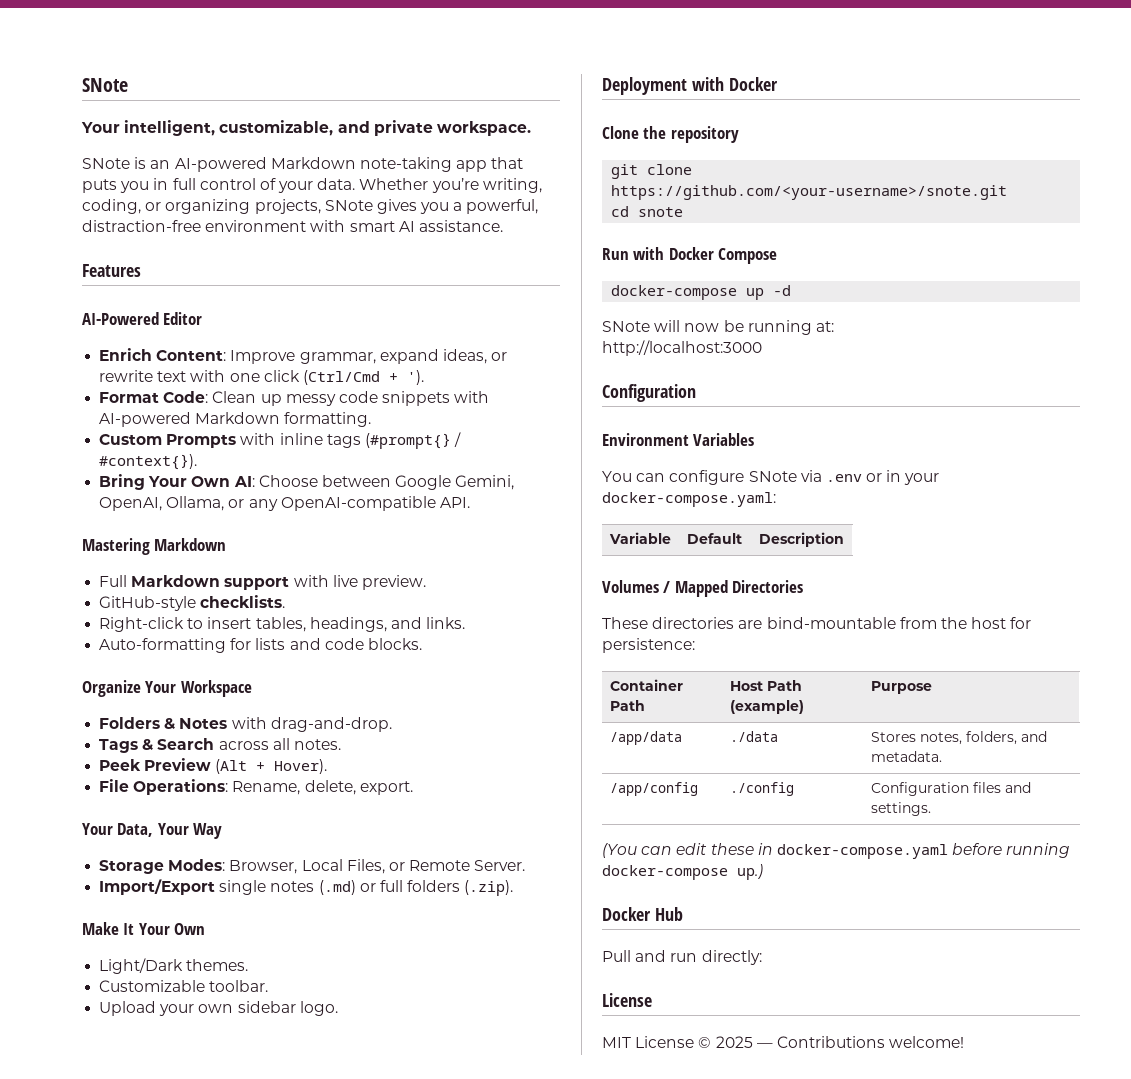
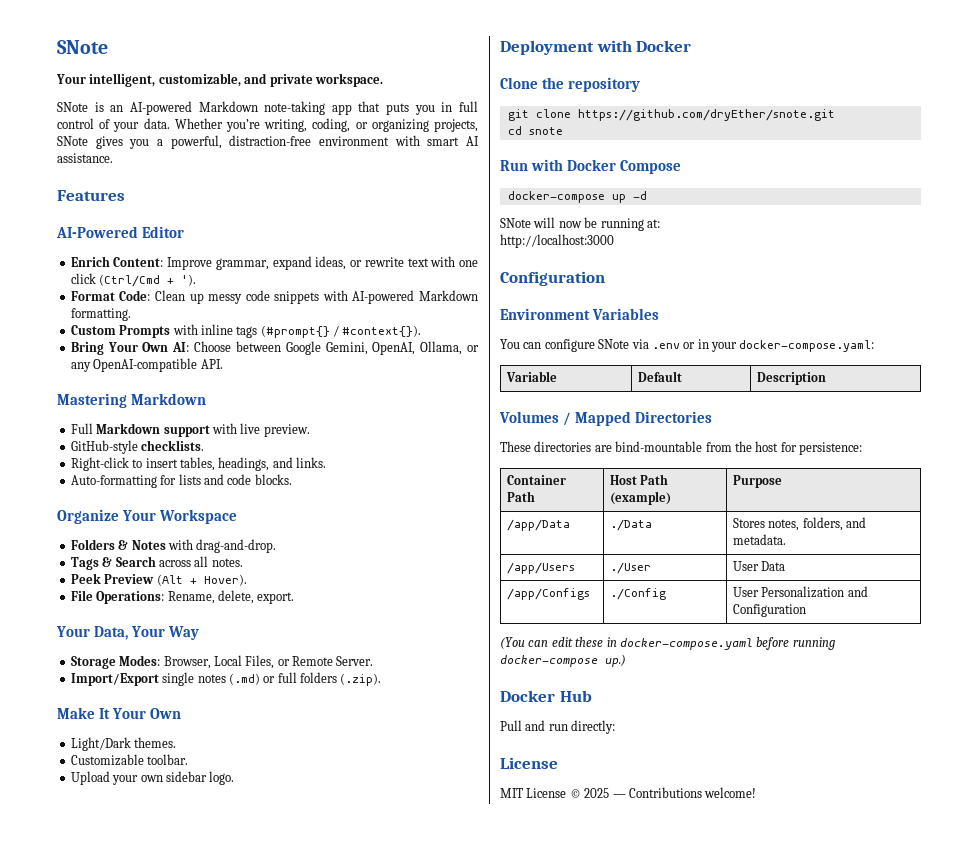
[611,185,1008,200] https://github.com/<your-username>/snote.git -> [577,109,835,121] https://github.com/dryEther/snote.git
[609,731,682,745] [729,731,778,742] /app/data | ./data -> [506,519,570,531] [609,519,652,531] /app/Data | ./Data
[609,782,698,796] [729,782,794,796] [870,782,1031,796] [870,802,931,816] /app/config | ./config | Configuration files and settings. -> [506,562,575,574] [609,562,651,574] [732,561,786,571] [506,588,590,600] [609,588,666,600] [732,586,868,598] [732,604,806,617] /app/Users | ./User | User Data // /app/Configs | ./Config | User Personalization and Configuration

